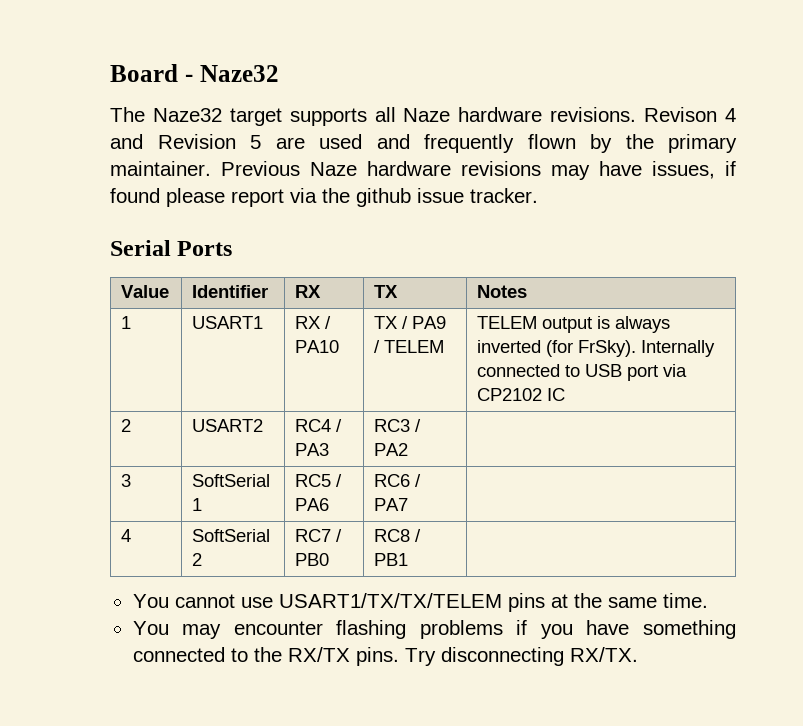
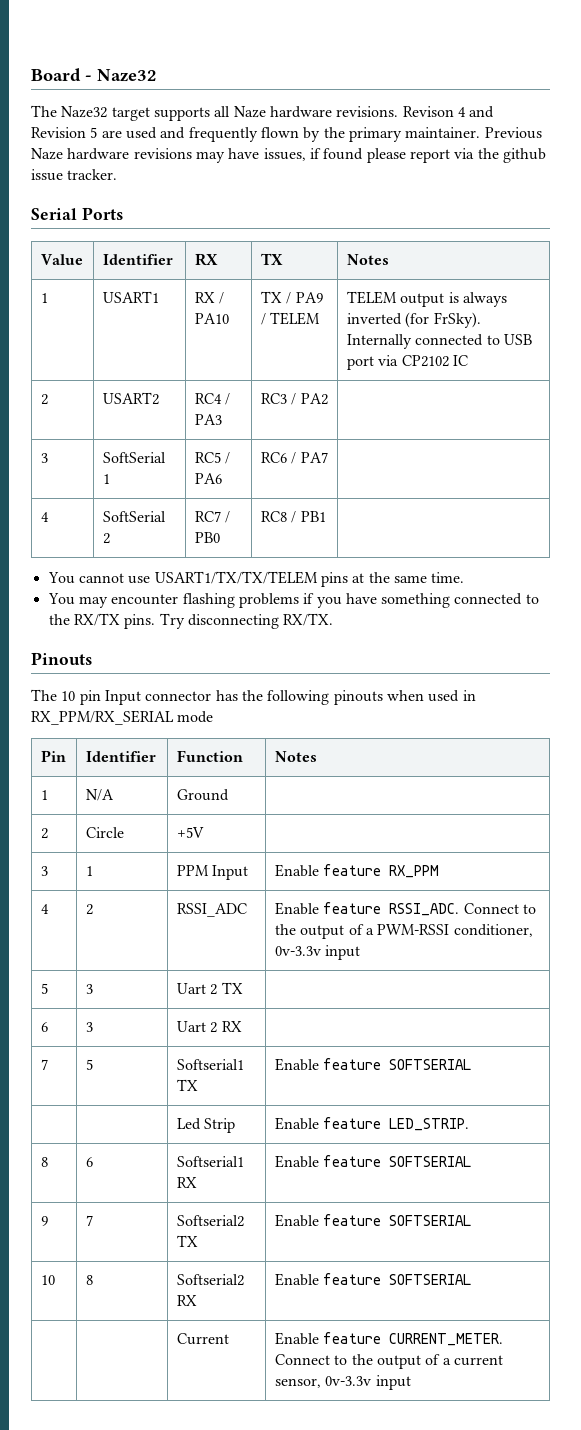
(638, 654) none -> [31,652,92,665] [31,689,476,705] [31,710,214,725] [40,750,66,762] [85,751,156,762] [176,750,243,762] [274,751,317,762] [40,790,48,800] [85,789,114,801] [176,789,229,801] [40,828,48,839] [85,827,124,838] [176,827,204,838] [40,866,48,876] [85,866,93,876] [176,865,249,880] [274,864,440,878] [40,904,49,914] [85,904,93,915] [176,903,247,917] [274,902,536,916] [274,924,533,939] [274,945,361,960] [40,983,48,994] [85,984,93,994] [176,982,243,995] [40,1022,48,1032] [85,1022,93,1032] [176,1021,242,1033] [40,1059,48,1070] [85,1059,93,1070] [176,1059,244,1070] [176,1079,198,1091] [274,1058,472,1071] [176,1118,236,1133] [274,1117,470,1131] [40,1157,48,1167] [85,1157,93,1167] [176,1156,244,1167] [176,1177,197,1188] [274,1155,472,1168] [40,1216,48,1226] [85,1215,93,1226] [176,1215,244,1227] [176,1235,198,1247] [274,1214,472,1227] [40,1275,55,1285] [85,1275,93,1285] [176,1274,244,1286] [176,1295,197,1306] [274,1273,472,1286] [176,1333,229,1345] [274,1332,504,1346] [274,1354,503,1369] [274,1375,411,1390] // Pinouts // The 10 pin Input connector has the following pinouts when used in RX_PPM/RX_SERIAL mode // Pin | Identifier | Function | Notes // 1 | N/A | Ground | // 2 | Circle | +5V | // 3 | 1 | PPM Input | Enable feature RX_PPM // 4 | 2 | RSSI_ADC | Enable feature RSSI_ADC. Connect to the output of a PWM-RSSI conditioner, 0v-3.3v input // 5 | 3 | Uart 2 TX | // 6 | 3 | Uart 2 RX | // 7 | 5 | Softserial1 TX | Enable feature SOFTSERIAL // | | Led Strip | Enable feature LED_STRIP. // 8 | 6 | Softserial1 RX | Enable feature SOFTSERIAL // 9 | 7 | Softserial2 TX | Enable feature SOFTSERIAL // 10 | 8 | Softserial2 RX | Enable feature SOFTSERIAL // | | Current | Enable feature CURRENT_METER. Connect to the output of a current sensor, 0v-3.3v input

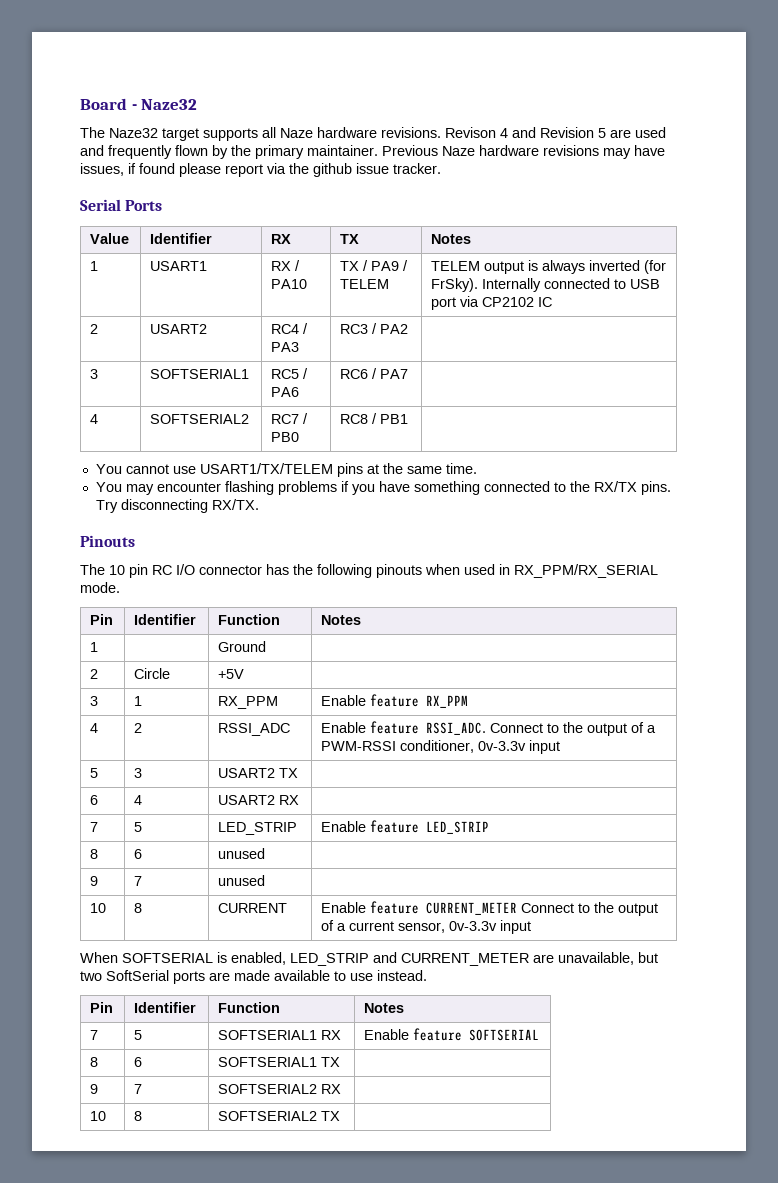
[102,452,166,463] [102,474,110,484] SoftSerial 1 -> [150,369,250,379] SOFTSERIAL1
[102,511,166,522] [102,533,110,544] SoftSerial 2 -> [150,414,250,424] SOFTSERIAL2
[154,571,318,584] USART1/TX/TX/TELEM -> [199,463,333,474] USART1/TX/TELEM
[104,690,141,705] Input -> [152,564,195,575] RC I/O
[177,711,214,723] mode -> [80,582,120,593] mode.
[85,789,114,801] N/A -> (99, 647) none
[176,865,249,880] PPM Input -> [218,696,279,709] RX_PPM
[176,983,218,995] Uart 2 -> [218,768,276,778] USART2
[85,1022,93,1032] [176,1021,218,1033] 3 | Uart 2 -> [134,795,143,805] [218,795,276,805] 4 | USART2
[176,1059,244,1070] [176,1079,198,1091] [274,1058,472,1071] [176,1118,236,1133] [274,1117,470,1131] [40,1157,48,1167] [85,1157,93,1167] [176,1156,244,1167] [176,1177,197,1188] [274,1155,472,1168] [40,1216,48,1226] [85,1215,93,1226] [176,1215,244,1227] [176,1235,198,1247] [274,1214,472,1227] [40,1275,55,1285] [85,1275,93,1285] [176,1274,244,1286] [176,1295,197,1306] [274,1273,472,1286] [176,1333,229,1345] [274,1332,504,1346] Softserial1 TX | Enable feature SOFTSERIAL // | | Led Strip | Enable feature LED_STRIP. // 8 | 6 | Softserial1 RX | Enable feature SOFTSERIAL // 9 | 7 | Softserial2 TX | Enable feature SOFTSERIAL // 10 | 8 | Softserial2 RX | Enable feature SOFTSERIAL // | | Current | Enable feature CURRENT_METER. -> [218,822,298,835] [321,820,490,834] [90,849,99,859] [134,849,143,859] [218,848,266,859] [90,876,99,886] [134,876,143,886] [218,875,266,886] [90,903,107,913] [134,903,143,913] [218,903,288,913] [321,901,518,915] LED_STRIP | Enable feature LED_STRIP // 8 | 6 | unused | // 9 | 7 | unused | // 10 | 8 | CURRENT | Enable feature CURRENT_METER
(411, 1382) none -> [80,952,658,966] [80,970,427,984] [90,1002,114,1013] [134,1002,197,1013] [218,1002,281,1013] [364,1003,405,1013] [90,1030,99,1040] [134,1030,143,1040] [218,1030,342,1040] [364,1028,540,1041] [90,1057,99,1067] [134,1057,143,1067] [218,1057,341,1067] [90,1084,99,1094] [134,1084,143,1094] [218,1084,342,1094] [90,1111,107,1121] [134,1111,143,1121] [218,1111,341,1121] // When SOFTSERIAL is enabled, LED_STRIP and CURRENT_METER are unavailable, but two SoftSerial ports are made available to use instead. // Pin | Identifier | Function | Notes // 7 | 5 | SOFTSERIAL1 RX | Enable feature SOFTSERIAL // 8 | 6 | SOFTSERIAL1 TX | // 9 | 7 | SOFTSERIAL2 RX | // 10 | 8 | SOFTSERIAL2 TX |

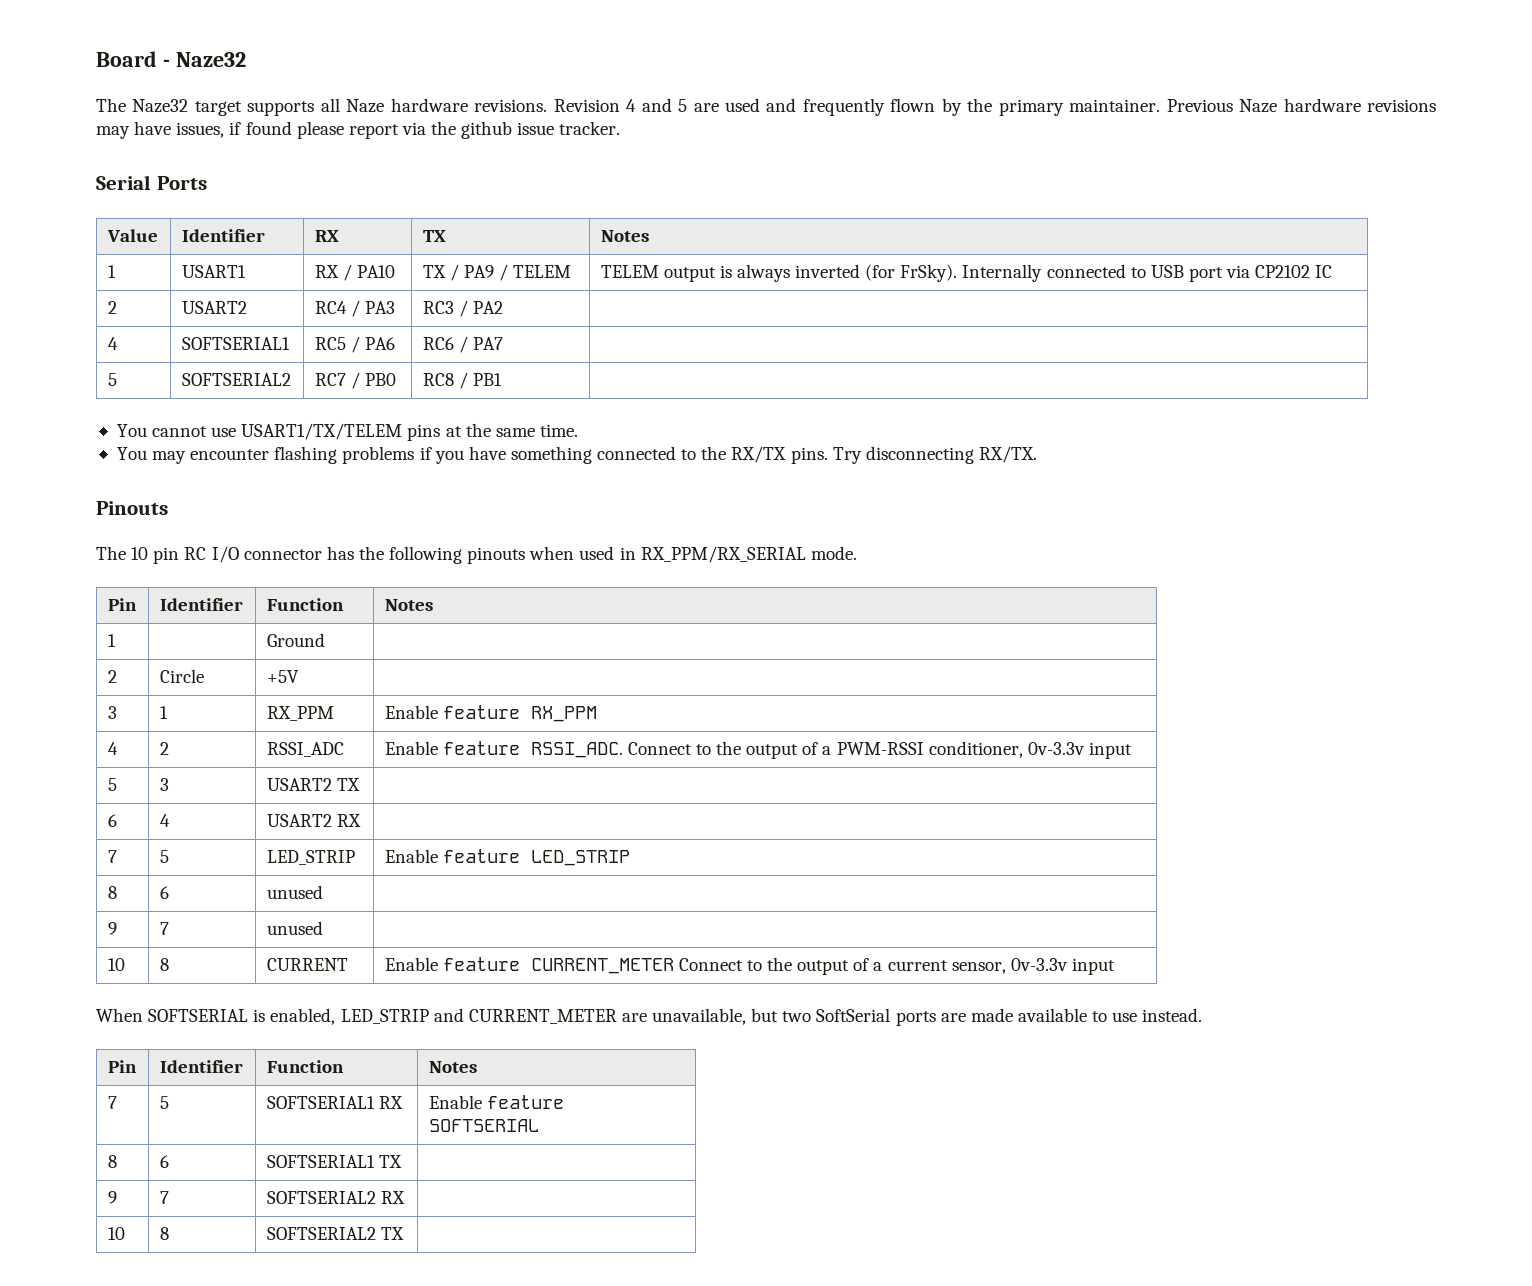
[445,127,496,138] Revison -> [553,99,620,112] Revision
[540,127,594,138] Revision -> (672, 105) none
[90,369,99,379] 3 -> [107,337,118,350] 4
[90,414,99,424] 4 -> [107,373,117,386] 5

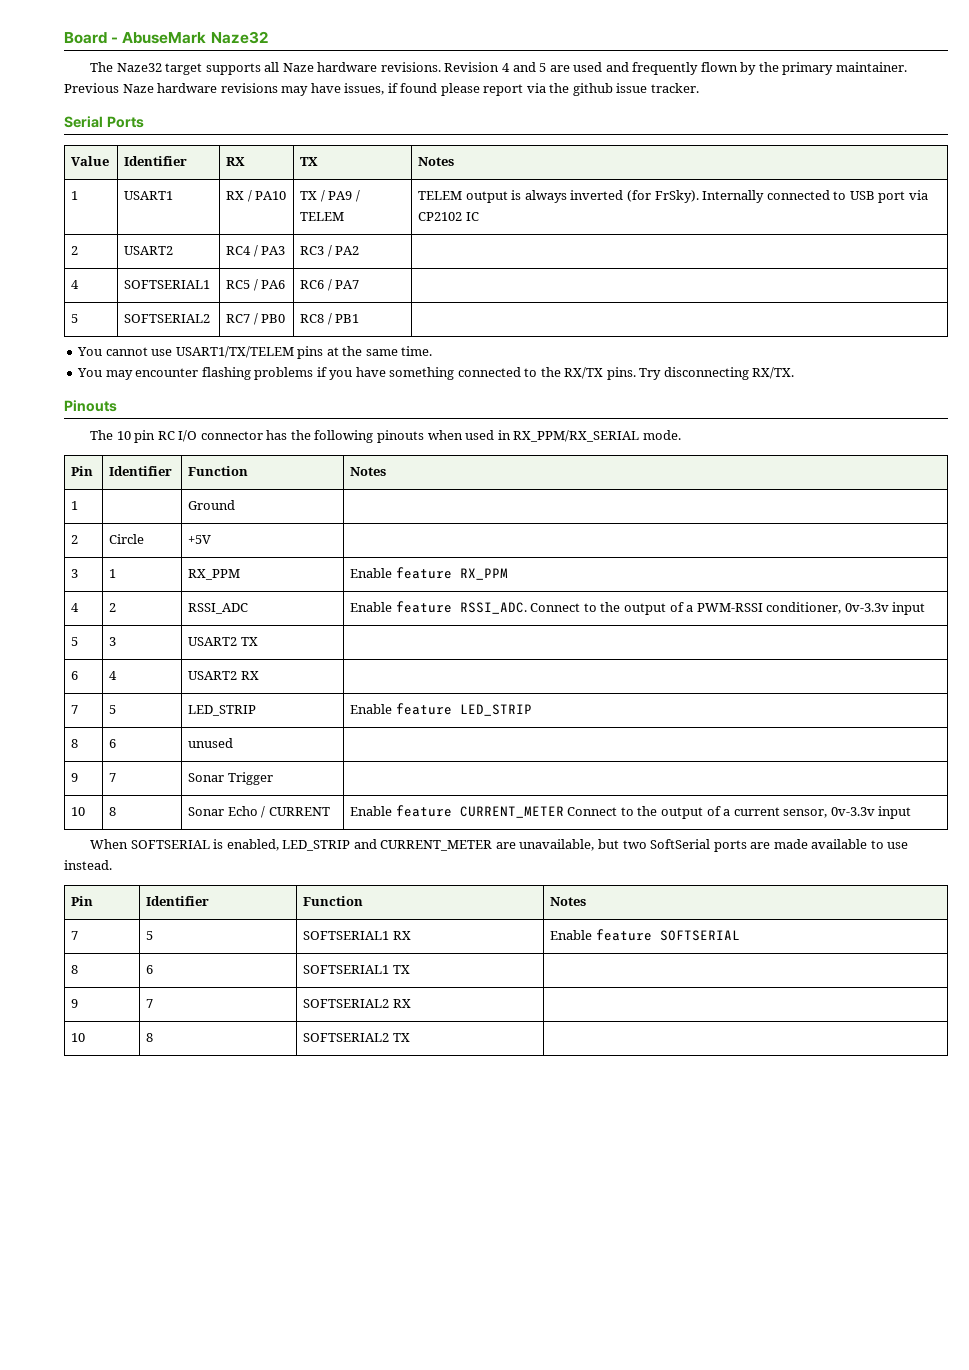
(170, 63) none -> [122,32,207,44] AbuseMark
[266,921,323,935] [107,958,125,971] [159,958,169,971] unused | // 10 | 8 | -> [188,772,273,785] [71,807,86,816] [109,807,117,816] [188,806,266,818] Sonar Trigger | // 10 | 8 | Sonar Echo /

